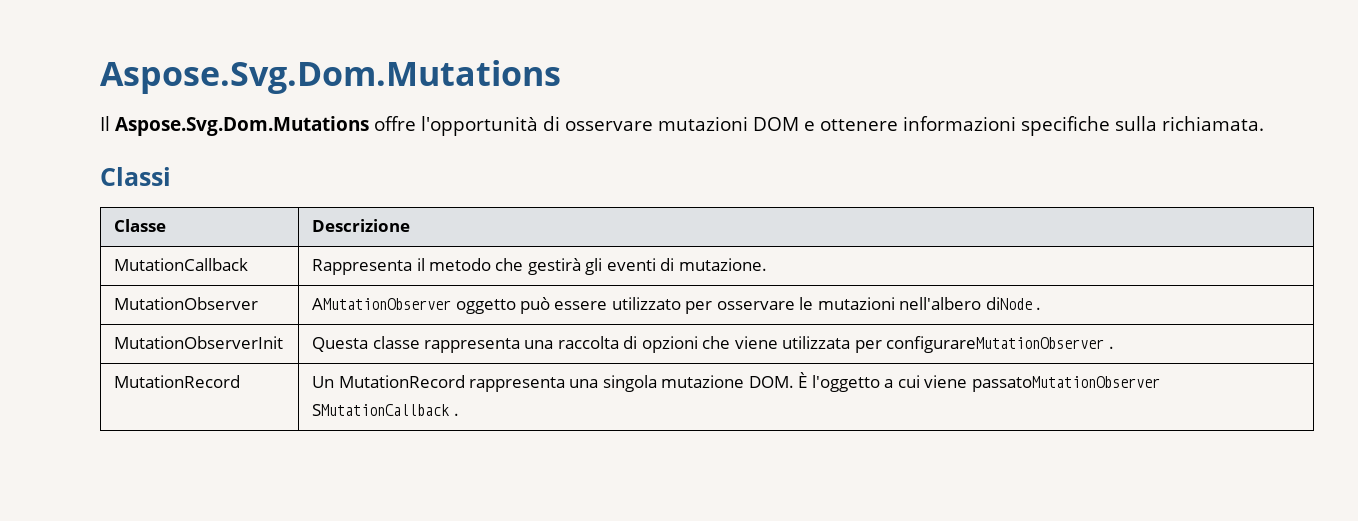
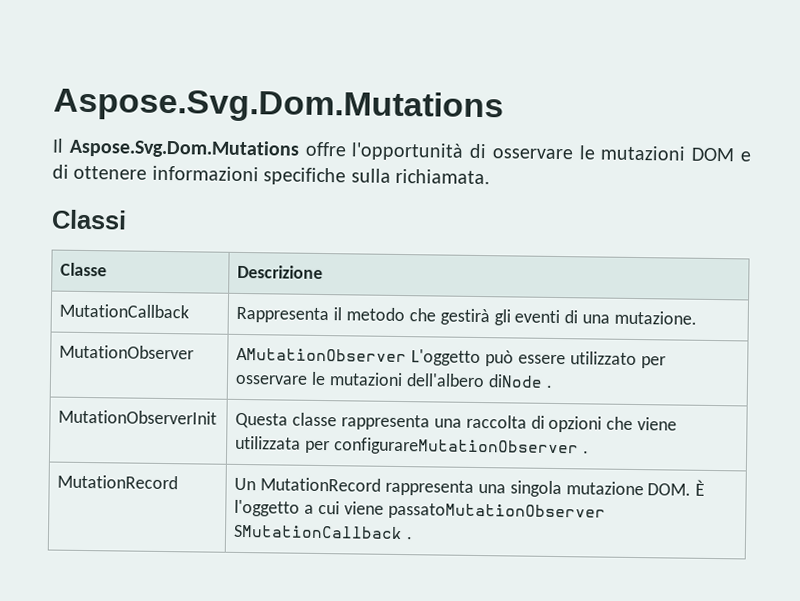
(653, 126) none -> [578,145,595,160] le
(815, 126) none -> [52,164,69,179] di
(675, 264) none -> [582,314,611,324] una
[455,299,516,314] oggetto -> [411,349,482,367] L'oggetto
[899,297,982,310] nell'albero -> [405,373,485,388] dell'albero

